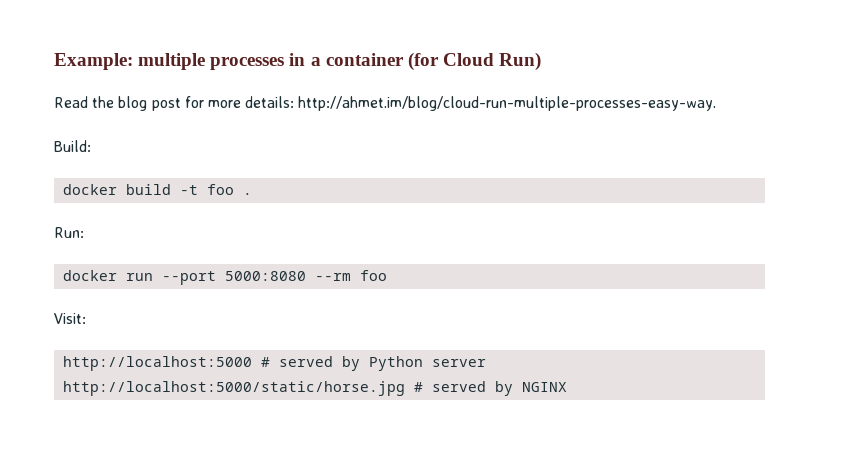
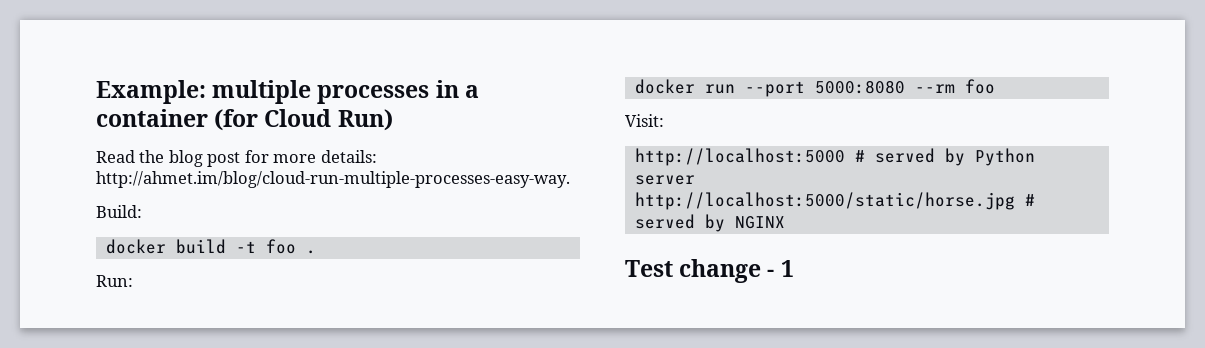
(568, 387) none -> [625,259,794,283] // Test change - 1

